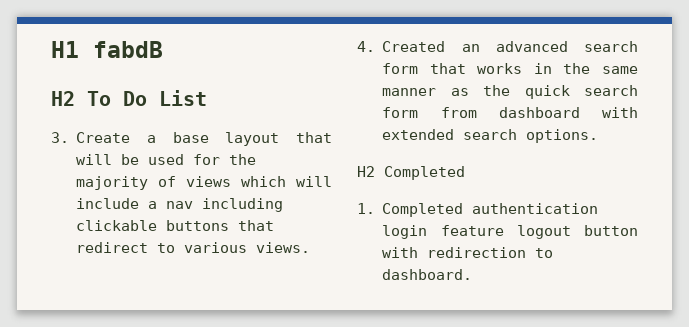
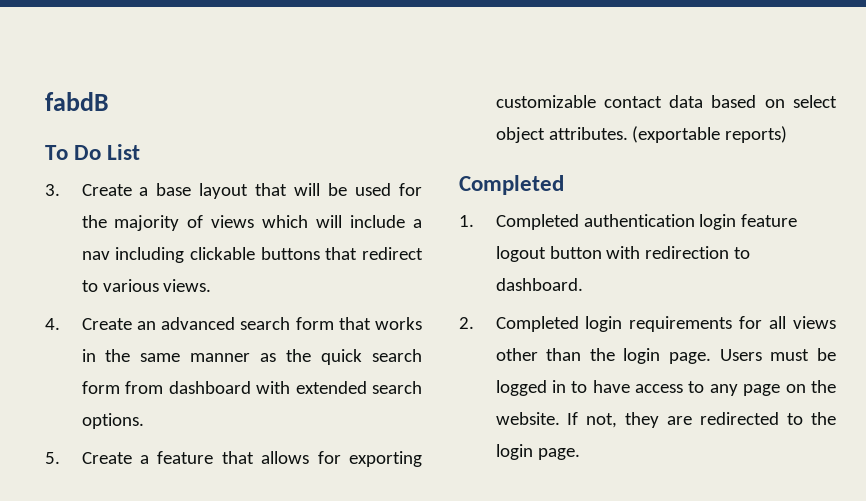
[51,41,79,58] H1 -> (45, 101) none
[51,91,75,106] H2 -> (109, 101) none
[382,41,446,52] Created -> [81,318,132,330] Create
[357,166,375,177] H2 -> [45,451,422,467] [495,95,837,108] [495,126,788,143] 5. Create a feature that allows for exporting customizable contact data based on select object attributes. (exportable reports) //
(473, 274) none -> [459,316,836,332] [495,348,836,364] [495,380,836,396] [495,412,836,428] [495,444,580,460] // 2. Completed login requirements for all views other than the login page. Users must be logged in to have access to any page on the website. If not, they are redirected to the login page.

